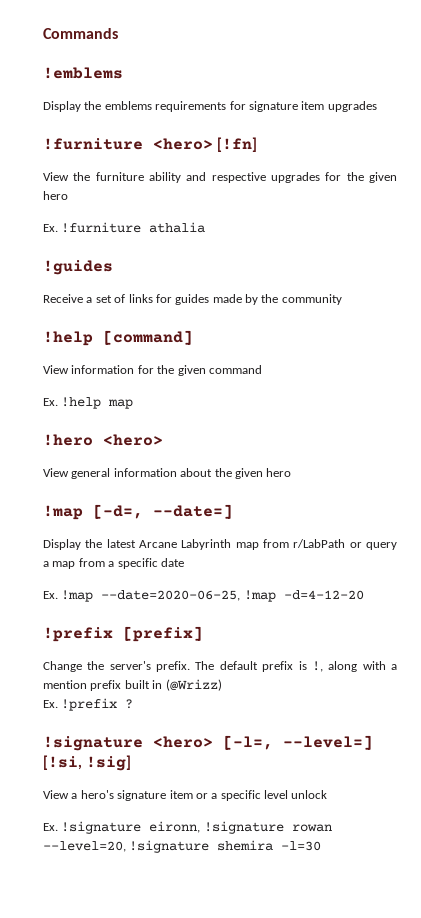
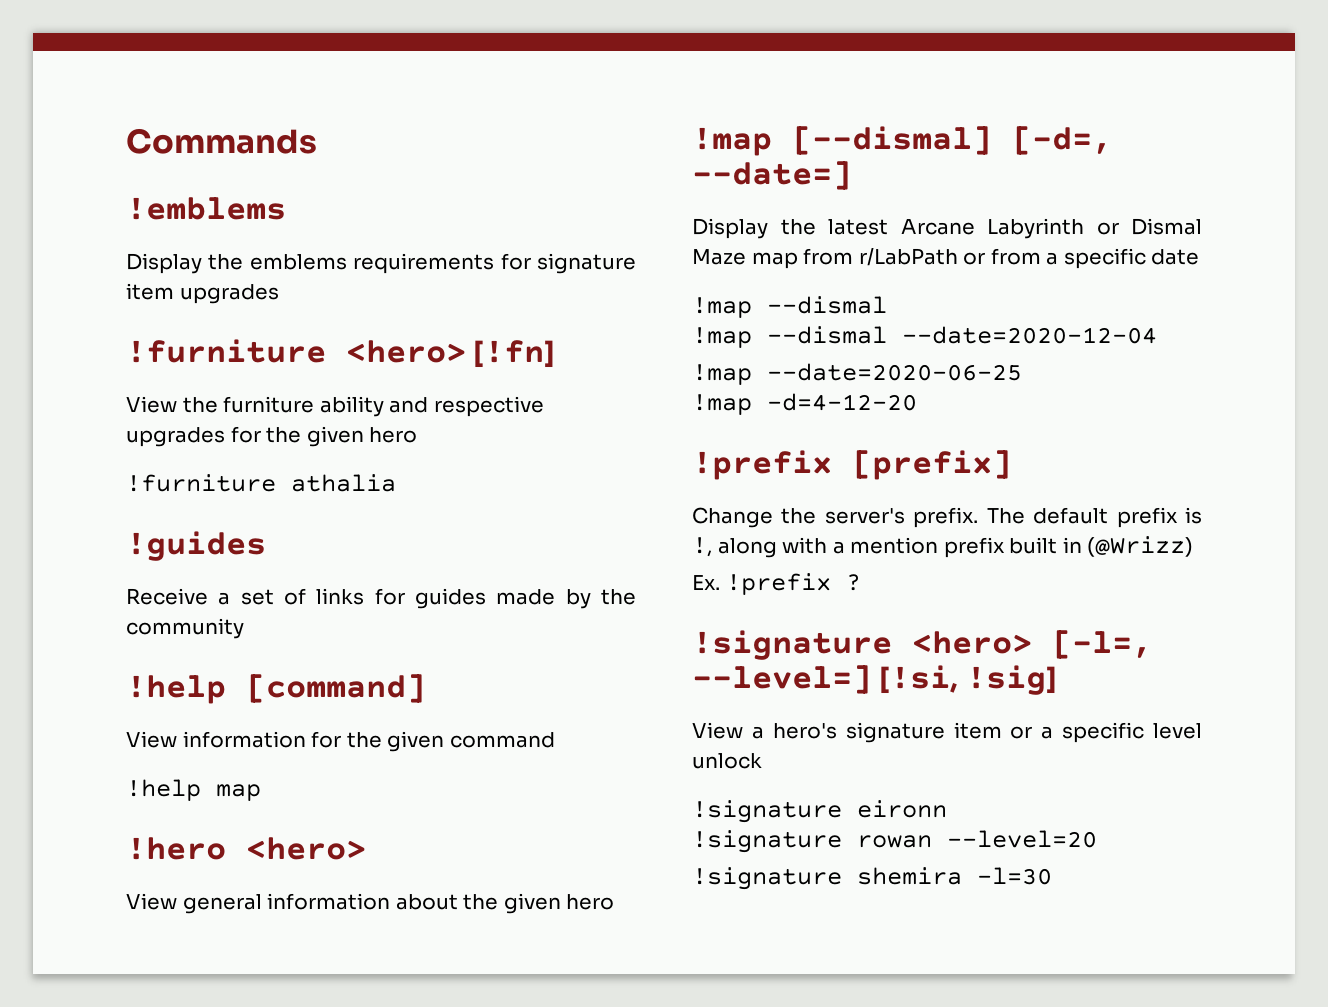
[43,224,58,232] Ex. -> (418, 435) none
[43,398,58,406] Ex. -> (555, 740) none
(83, 512) none -> [792,126,992,155] [--dismal]
(232, 544) none -> [1096,218,1202,235] [692,249,746,265] or Dismal Maze
[366,542,397,550] [43,561,76,569] query a map -> (986, 258) none
[43,590,241,602] Ex. !map --date=2020-06-25, -> [692,296,887,318] [692,326,1157,348] [692,363,1022,385] !map --dismal // !map --dismal --date=2020-12-04 // !map --date=2020-06-25 //
[43,821,201,834] Ex. !signature eironn, -> [692,800,947,823] !signature eironn //
[43,841,126,852] --level=20, -> [947,830,1097,848] --level=20 //

